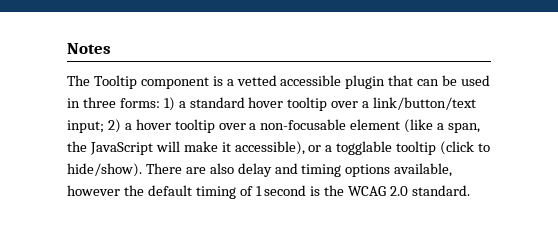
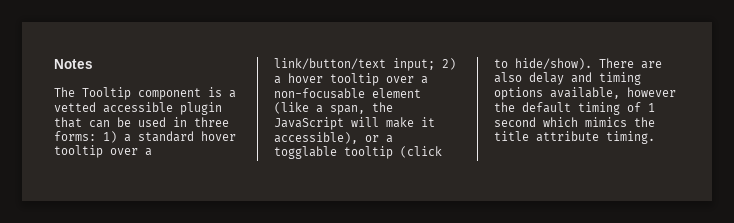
[310,185,471,196] is the WCAG 2.0 standard. -> [543,117,655,127] [494,131,655,144] which mimics the title attribute timing.

